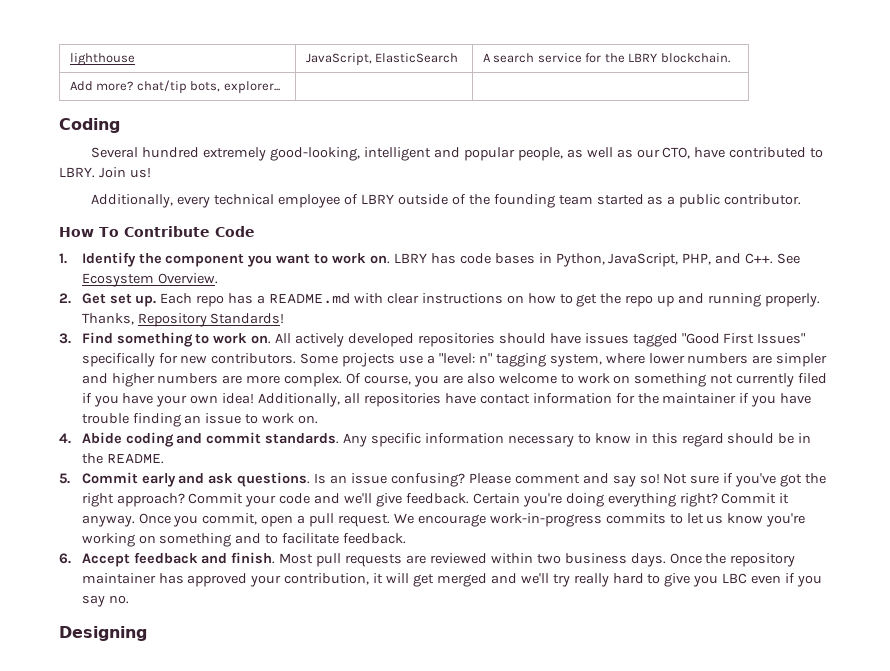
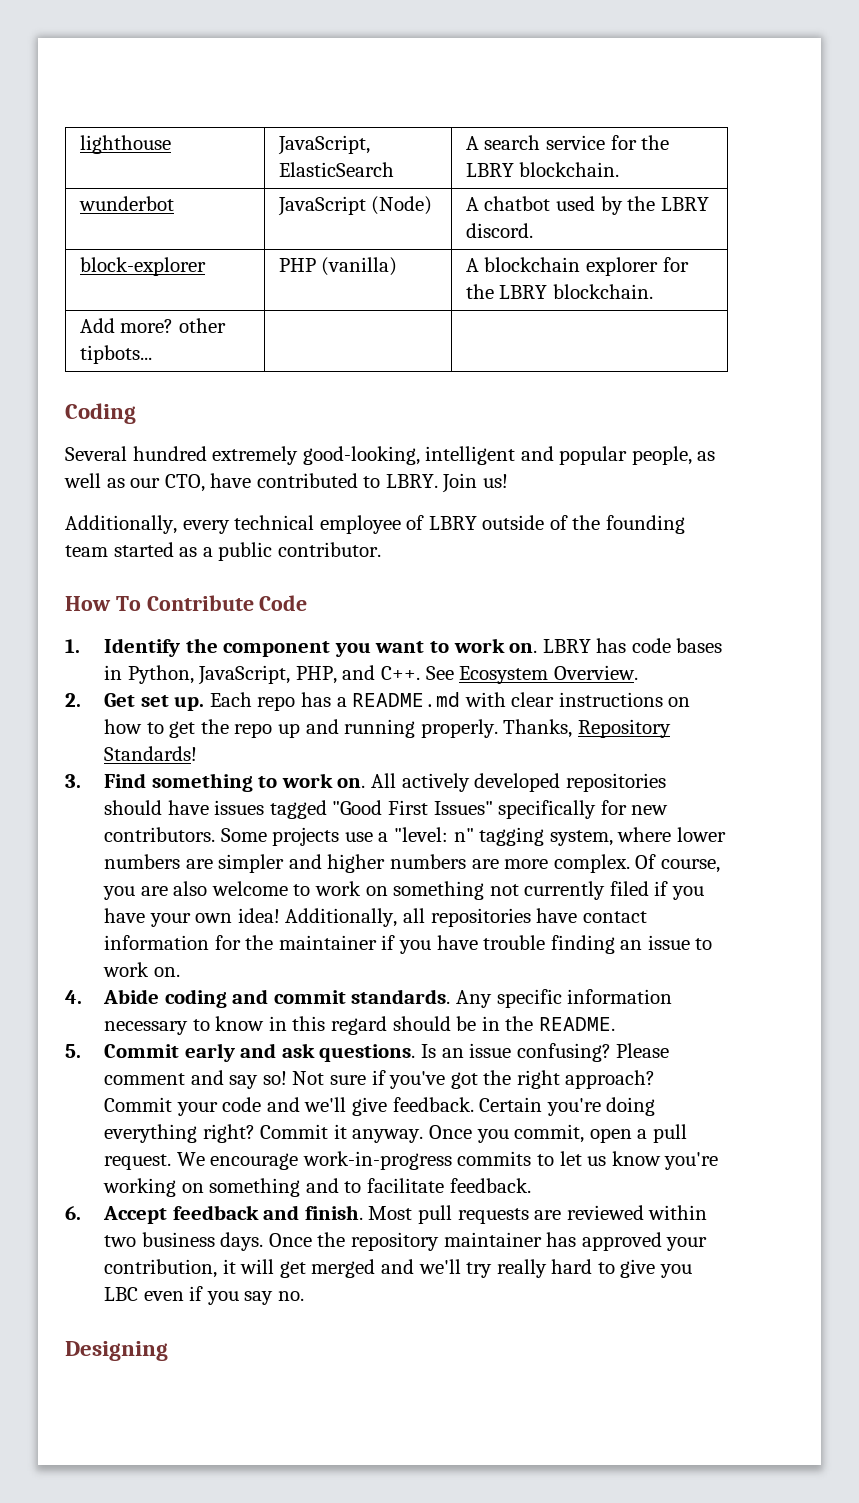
(730, 58) none -> [78,196,174,211] [277,196,433,216] [465,196,709,215] [465,223,533,238] [79,257,206,276] [278,257,398,276] [465,257,689,276] [465,284,653,299] // wunderbot | JavaScript (Node) | A chatbot used by the LBRY discord. // block-explorer | PHP (vanilla) | A blockchain explorer for the LBRY blockchain.
[136,80,280,94] chat/tip bots, explorer... -> [178,318,226,333] [79,345,152,364] other tipbots...

